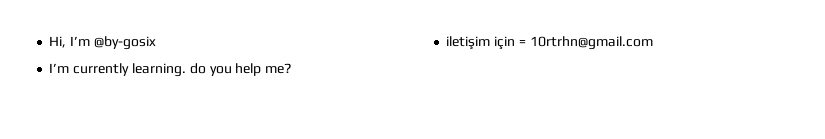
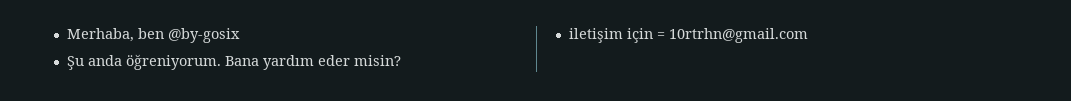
[49,36,91,48] Hi, I’m -> [66,28,164,42] Merhaba, ben
[49,63,292,77] I’m currently learning. do you help me? -> [66,54,401,70] Şu anda öğreniyorum. Bana yardım eder misin?

